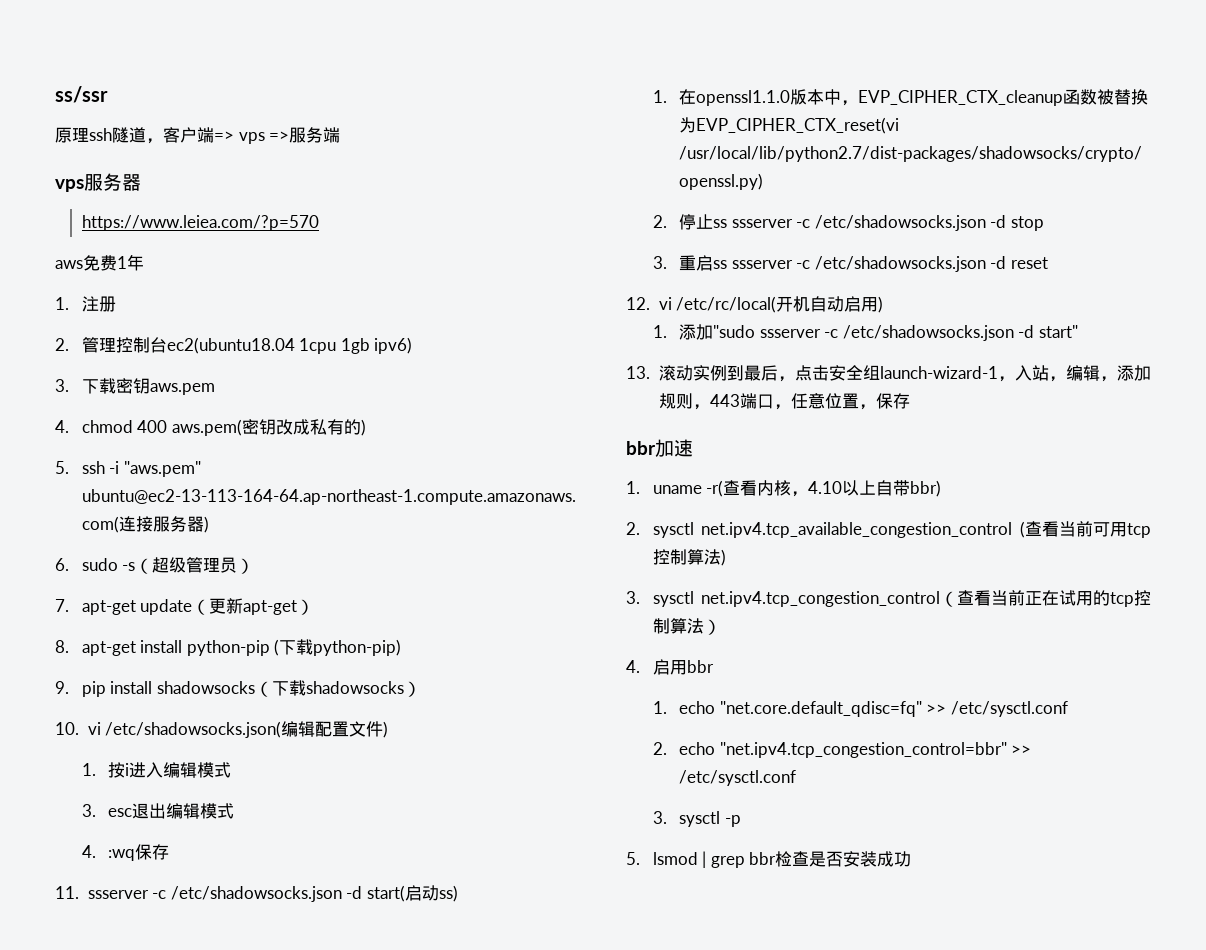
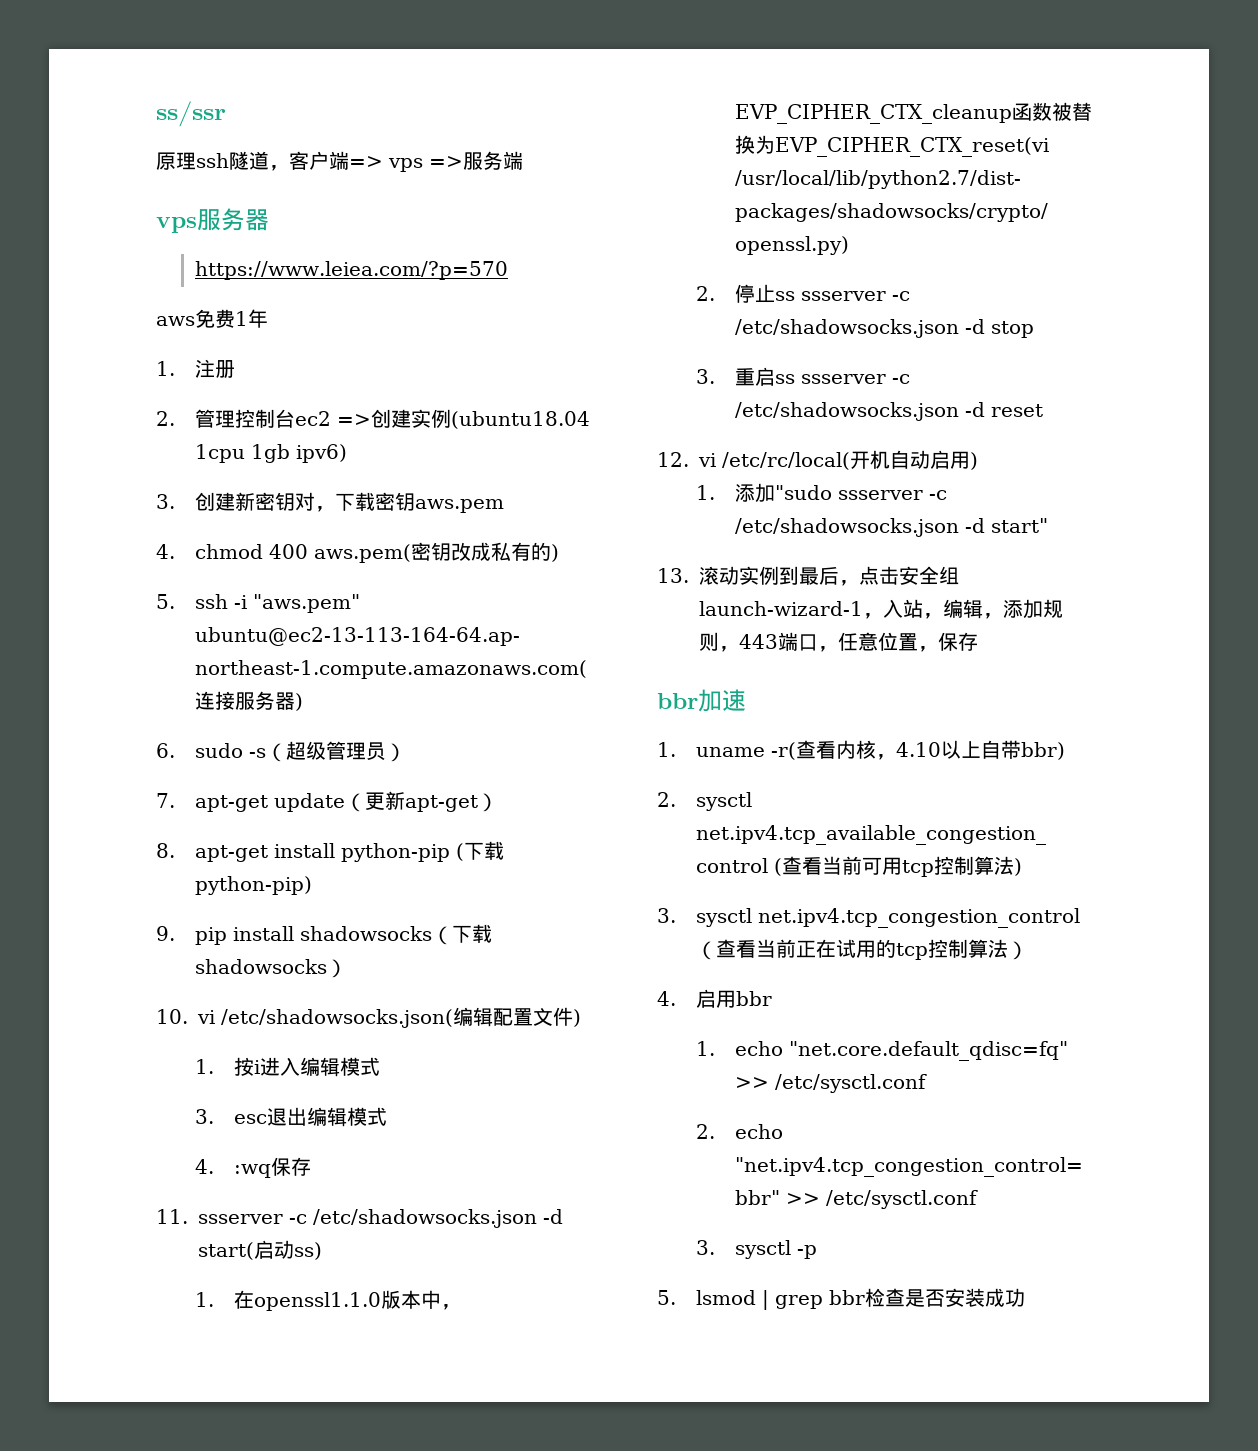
[166,337,295,354] ec2(ubuntu18.04 -> [294,409,590,429] ec2 =>创建实例(ubuntu18.04
(69, 385) none -> [194,492,335,512] 创建新密钥对，

